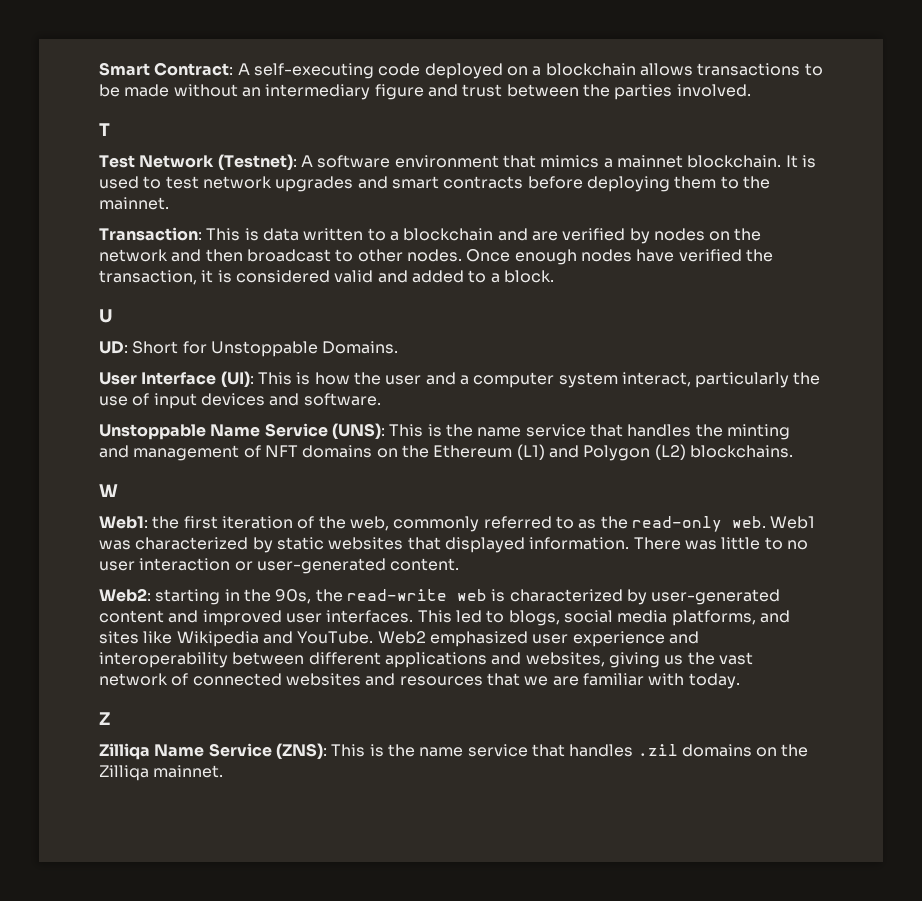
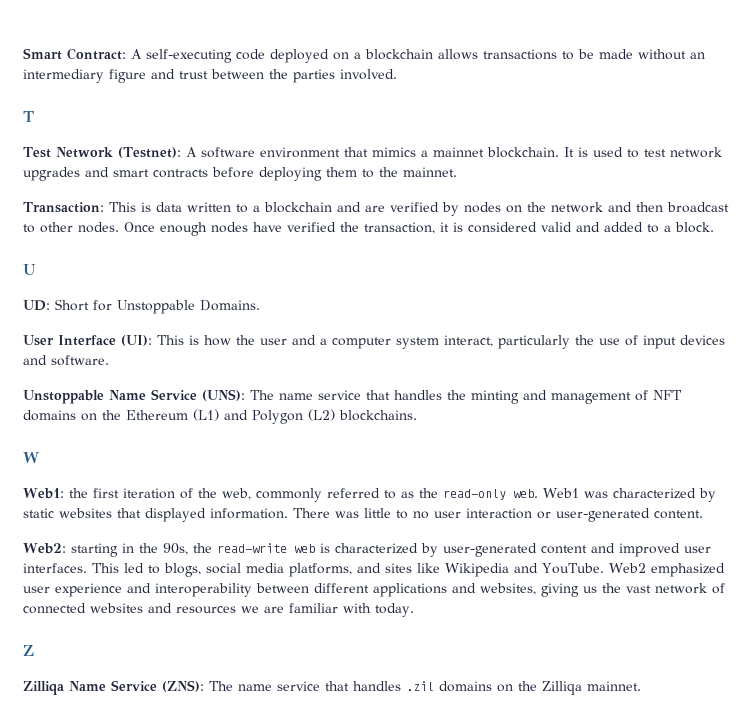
[389,424,473,437] This is the -> [250,390,274,400] The
[486,673,520,686] that -> (236, 610) none
[331,744,415,757] This is the -> [209,681,233,691] The

